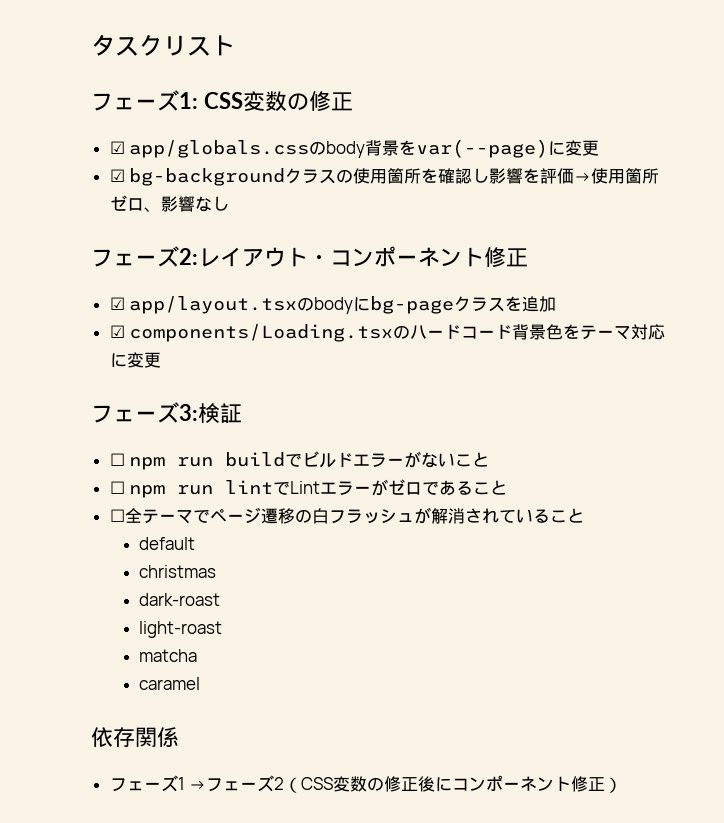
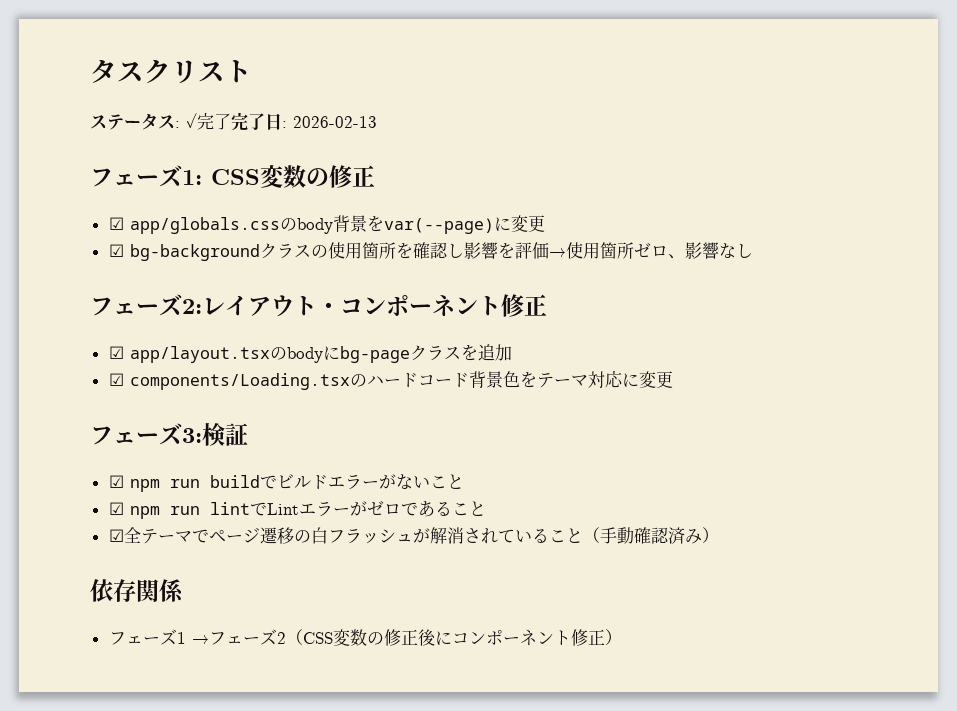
(235, 45) none -> [90,112,377,131] // ステータス: ✓完了完了日: 2026-02-13
[109,453,125,466] ☐ -> [108,475,124,488] ☑
[109,481,125,494] ☐ -> [108,502,124,515] ☑
[109,509,125,522] ☐ -> [108,529,124,542] ☑
[139,537,196,550] [139,565,217,578] [139,593,221,606] [139,621,223,638] [139,649,198,662] [139,677,201,690] // default // christmas // dark-roast // light-roast // matcha // caramel -> [582,527,719,544] （手動確認済み）

